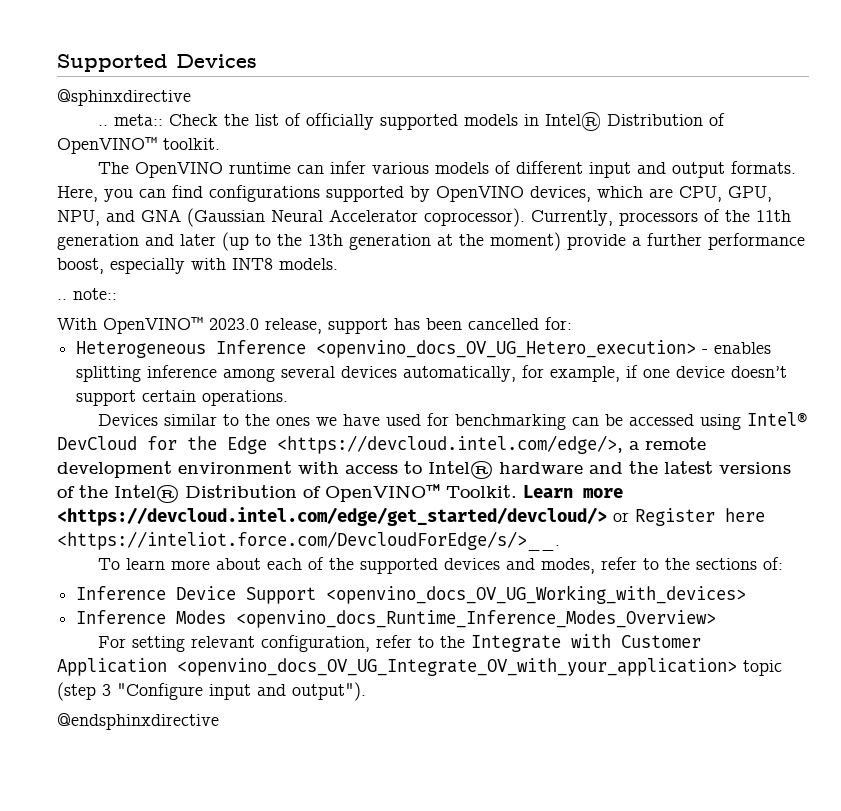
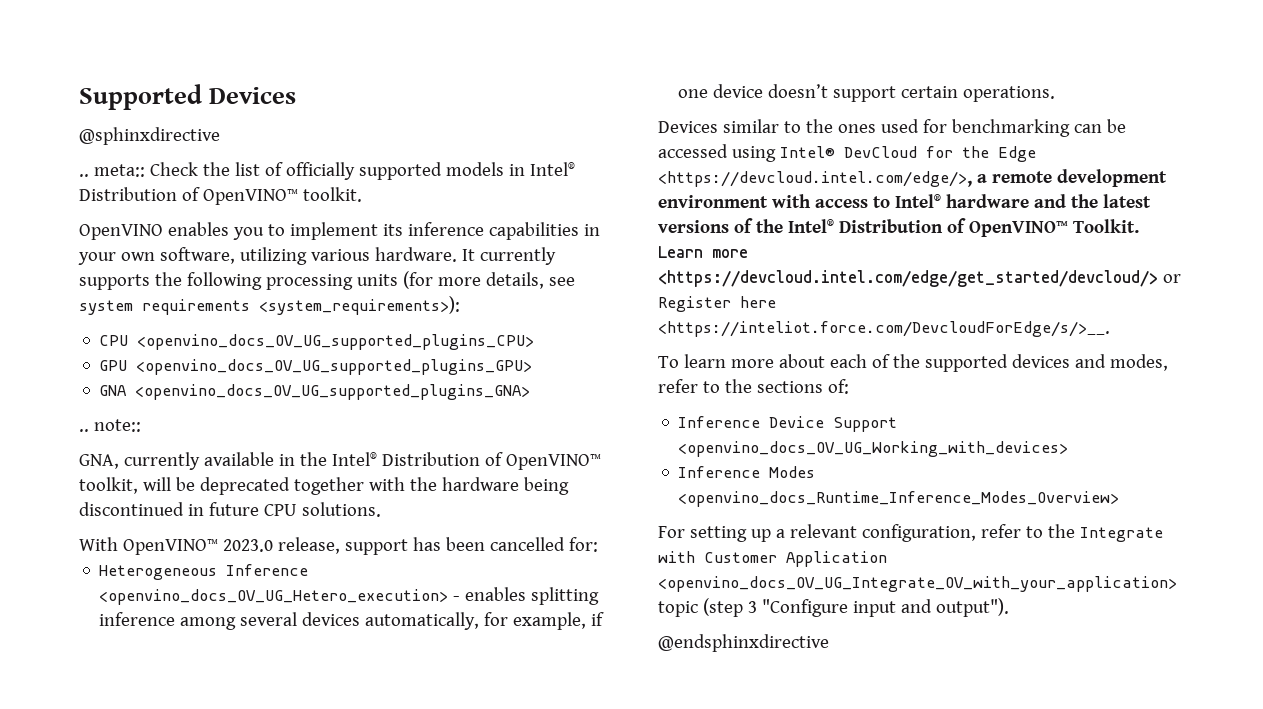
[97,161,796,178] [57,185,772,202] [57,208,791,227] [57,232,805,251] [57,258,338,274] [57,288,117,300] The OpenVINO runtime can infer various models of different input and output formats. Here, you can find configurations supported by OpenVINO devices, which are CPU, GPU, NPU, and GNA (Gaussian Neural Accelerator coprocessor). Currently, processors of the 11th generation and later (up to the 13th generation at the moment) provide a further performance boost, especially with INT8 models. // .. note:: -> [79,222,600,240] [78,247,556,265] [79,271,575,290] [79,296,460,315] [99,334,535,350] [99,359,533,375] [99,384,531,400] [79,419,141,432] [79,452,601,470] [79,477,569,495] [79,502,381,517] OpenVINO enables you to implement its inference capabilities in your own software, utilizing various hardware. It currently supports the following processing units (for more details, see system requirements <system_requirements>): // CPU <openvino_docs_OV_UG_supported_plugins_CPU> // GPU <openvino_docs_OV_UG_supported_plugins_GPU> // GNA <openvino_docs_OV_UG_supported_plugins_GNA> // .. note:: // GNA, currently available in the Intel® Distribution of OpenVINO™ toolkit, will be deprecated together with the hardware being discontinued in future CPU solutions.
[315,414,380,426] we have -> (876, 128) none
(185, 644) none -> [750,529,785,542] up a

